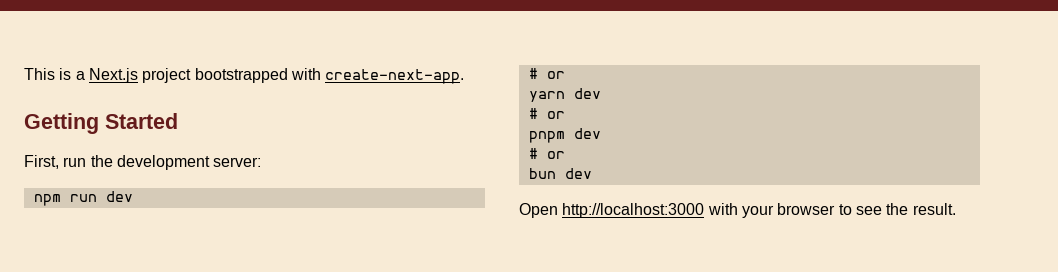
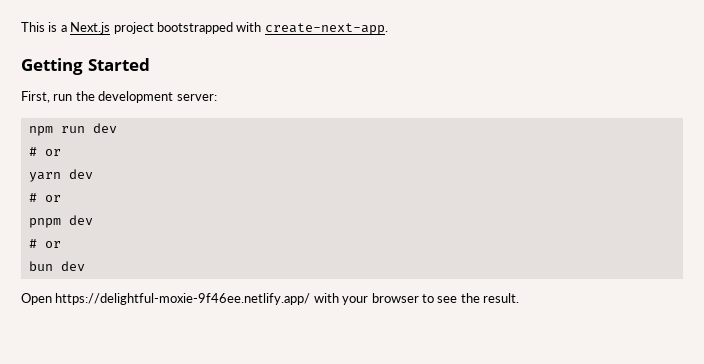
[562,203,705,218] http://localhost:3000 -> [55,293,311,305] https://delightful-moxie-9f46ee.netlify.app/

